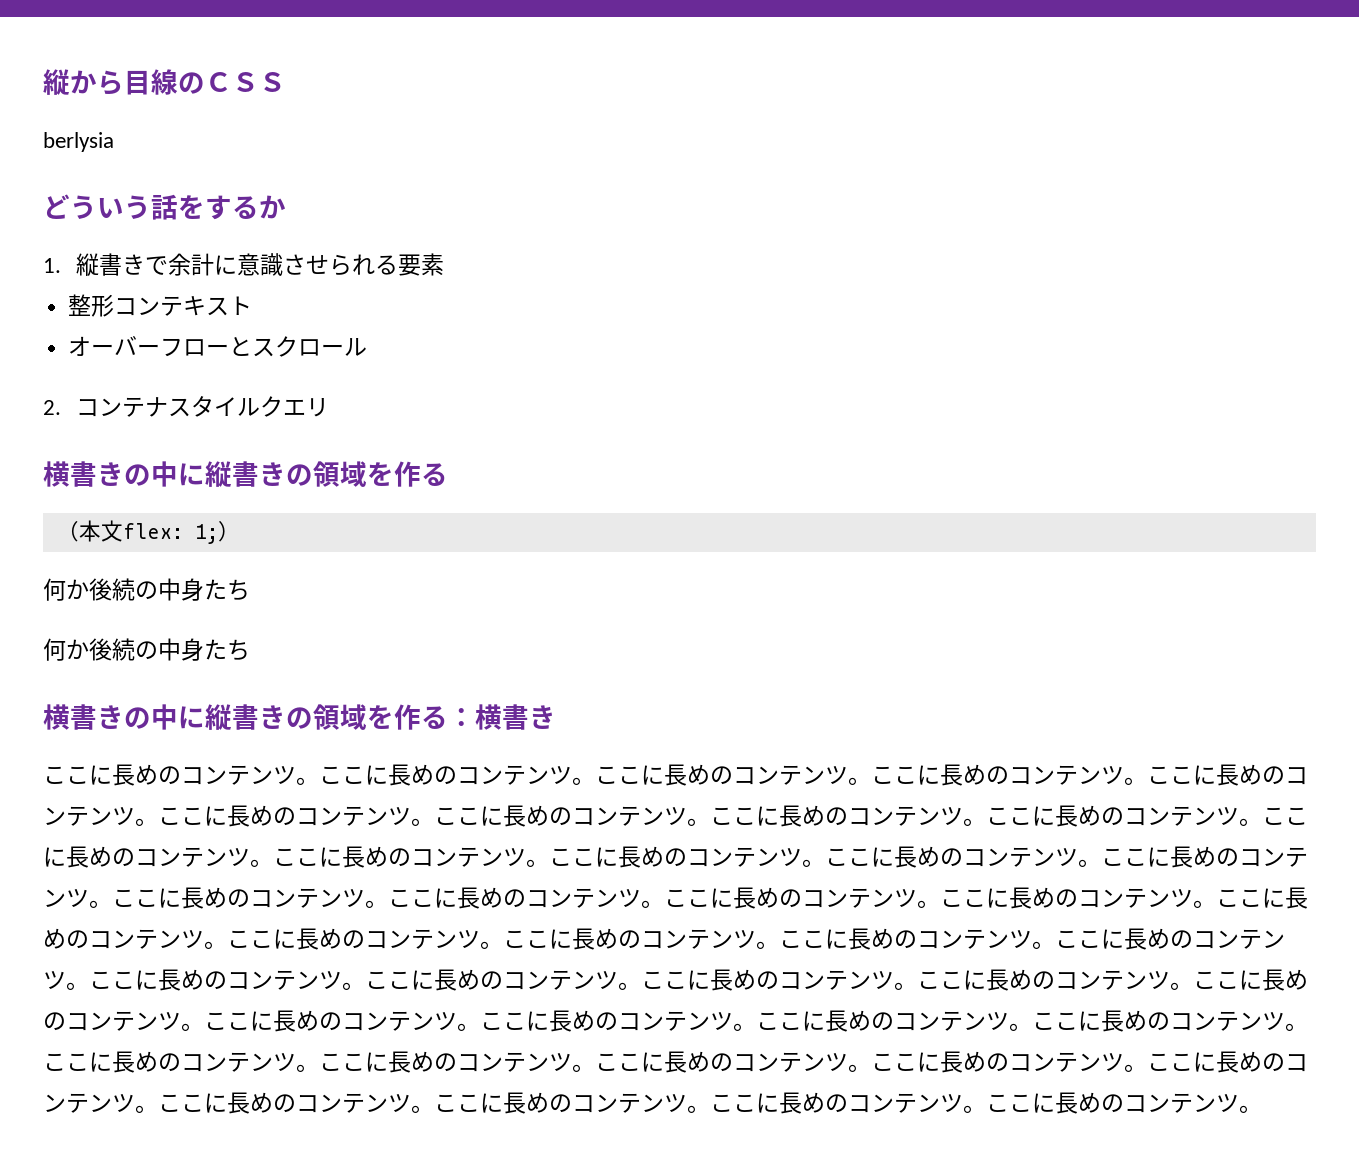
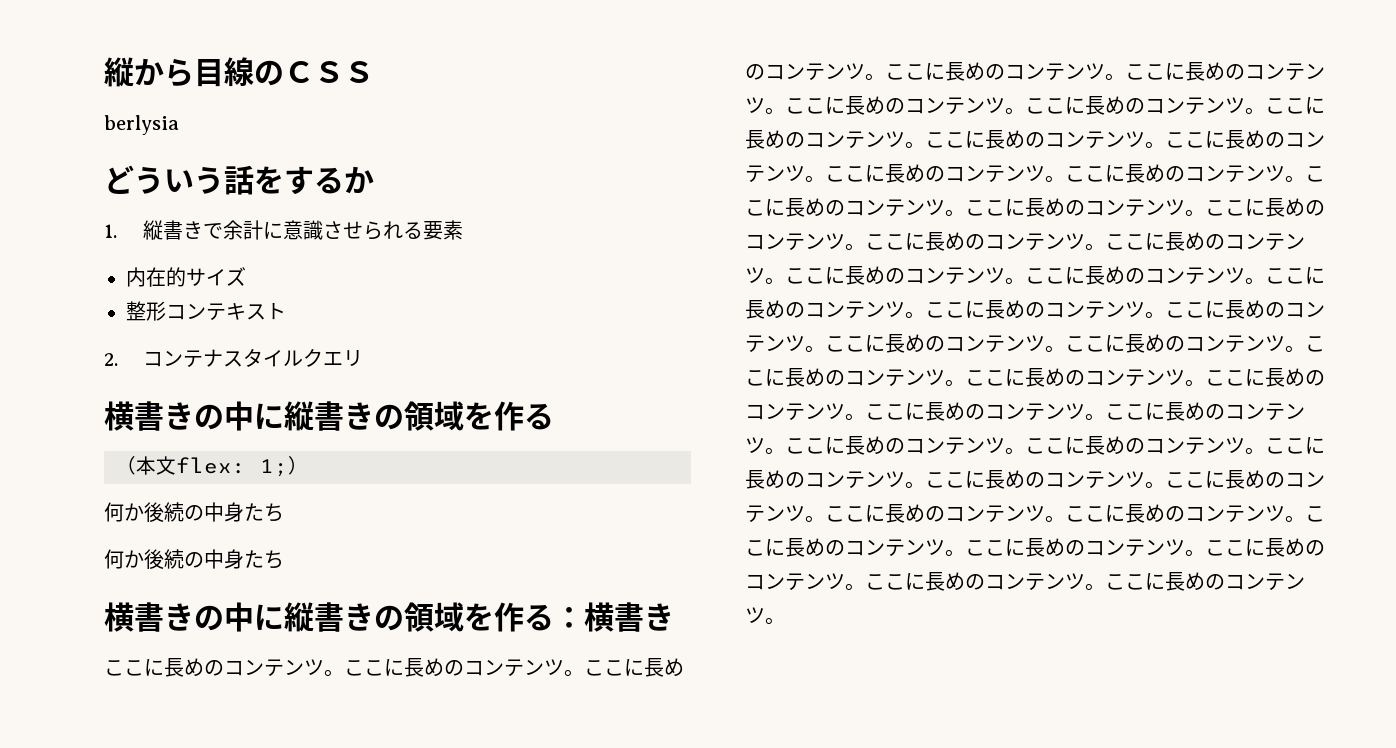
(445, 264) none -> [126,267,246,287] // 内在的サイズ
[68,336,368,357] // オーバーフローとスクロール -> (286, 311) none

